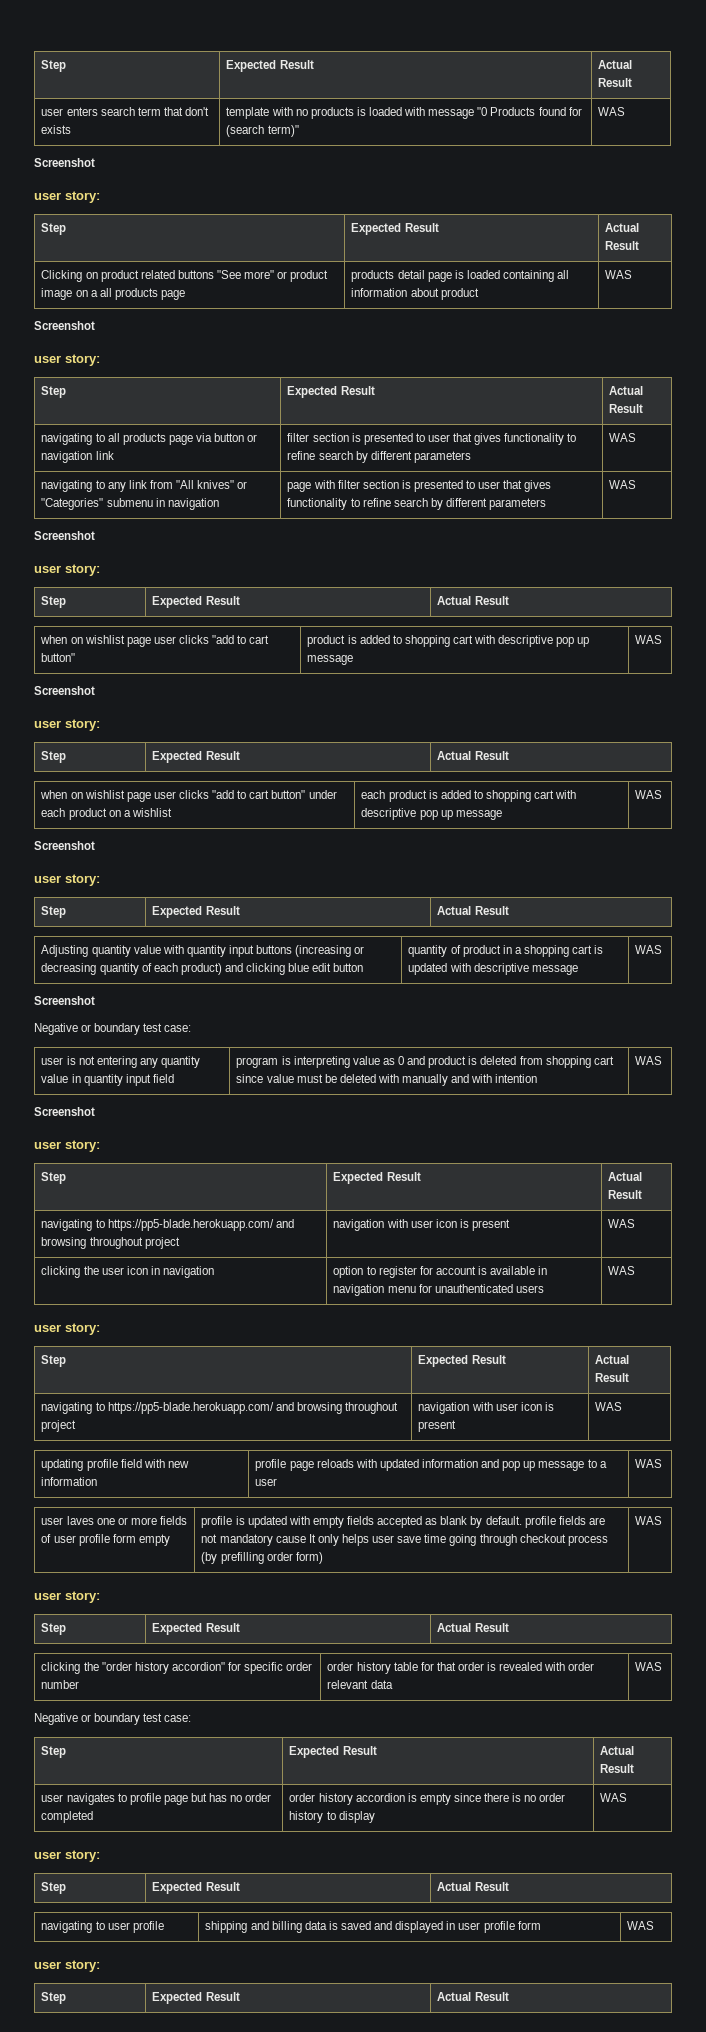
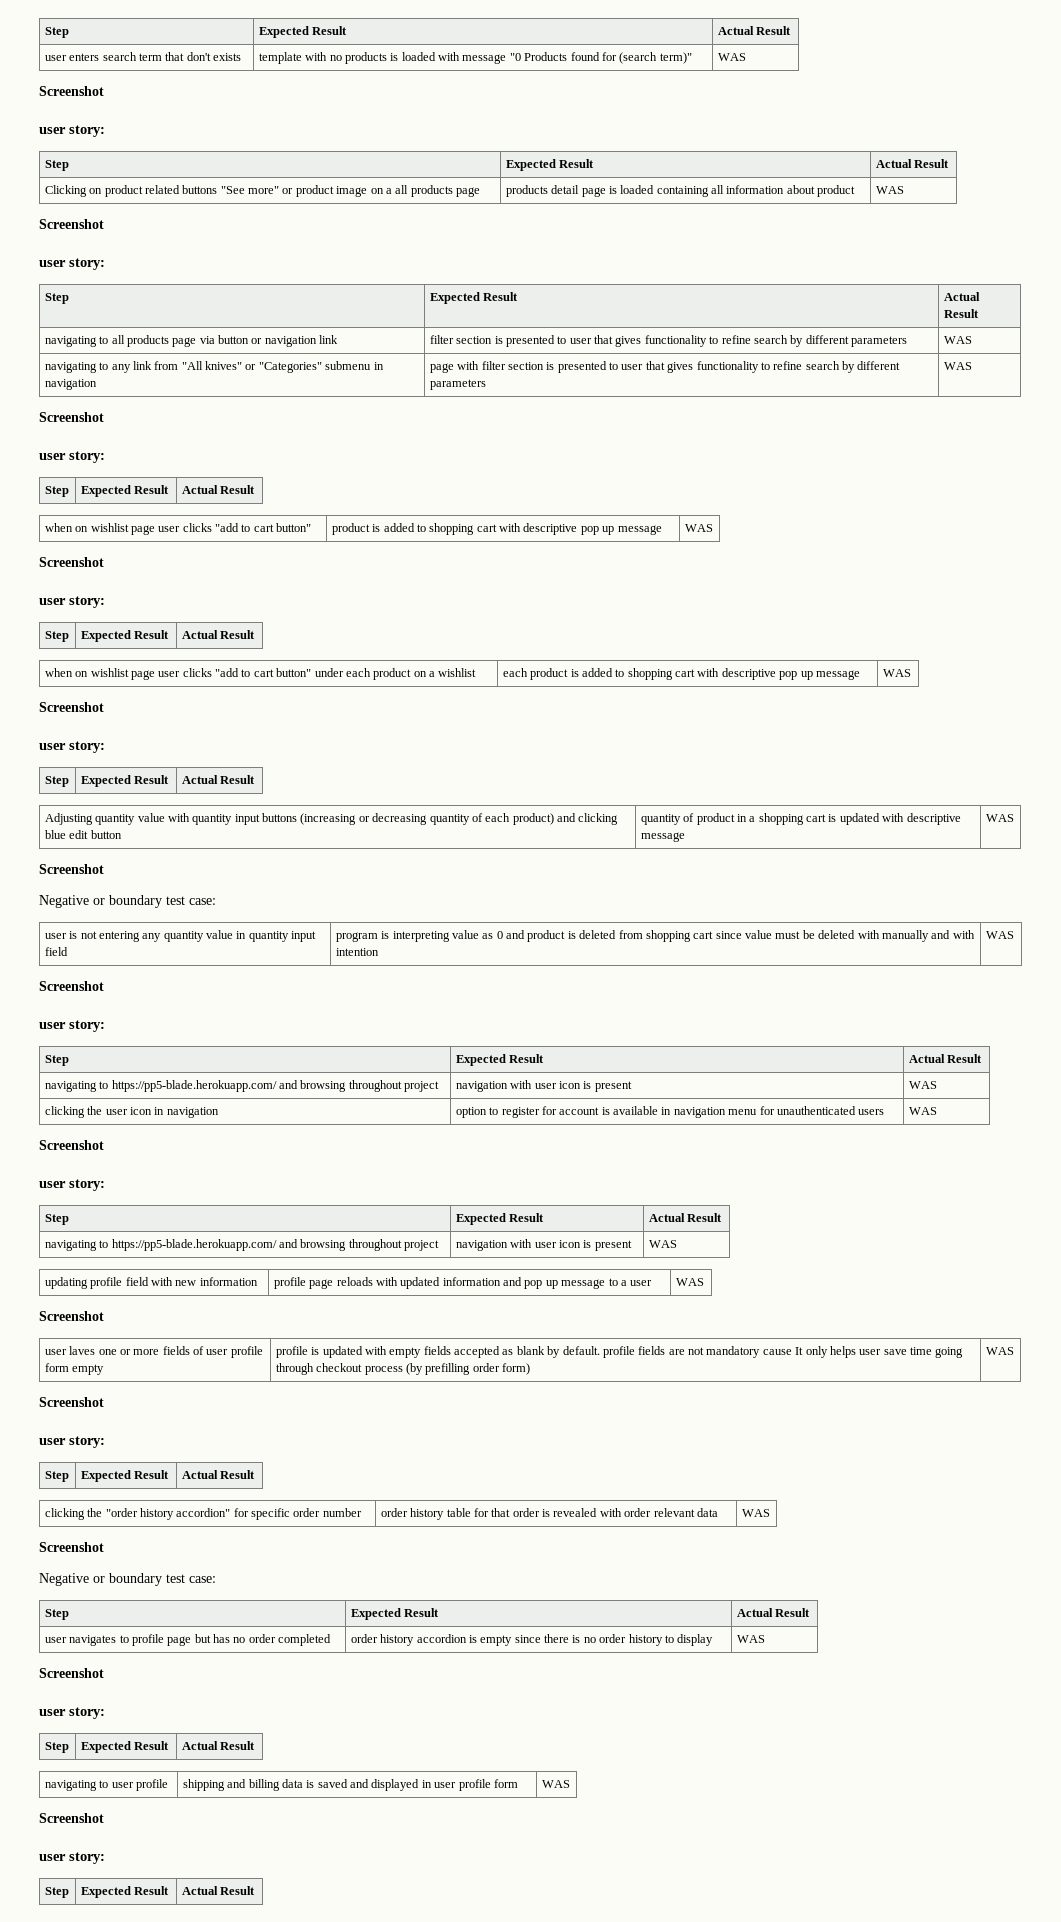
(636, 1270) none -> [39,1140,104,1150] // Screenshot
(663, 1463) none -> [39,1311,104,1321] // Screenshot
(663, 1520) none -> [39,1397,104,1407] // Screenshot
(663, 1666) none -> [39,1542,104,1552] // Screenshot
(628, 1797) none -> [39,1668,104,1678] // Screenshot
(655, 1925) none -> [39,1813,104,1823] // Screenshot

